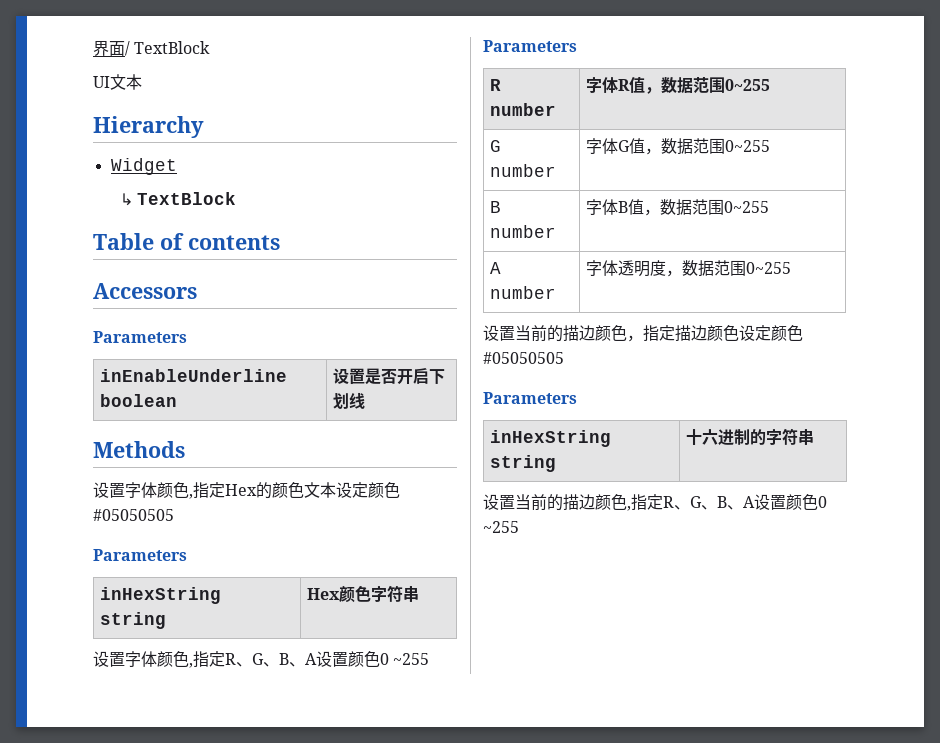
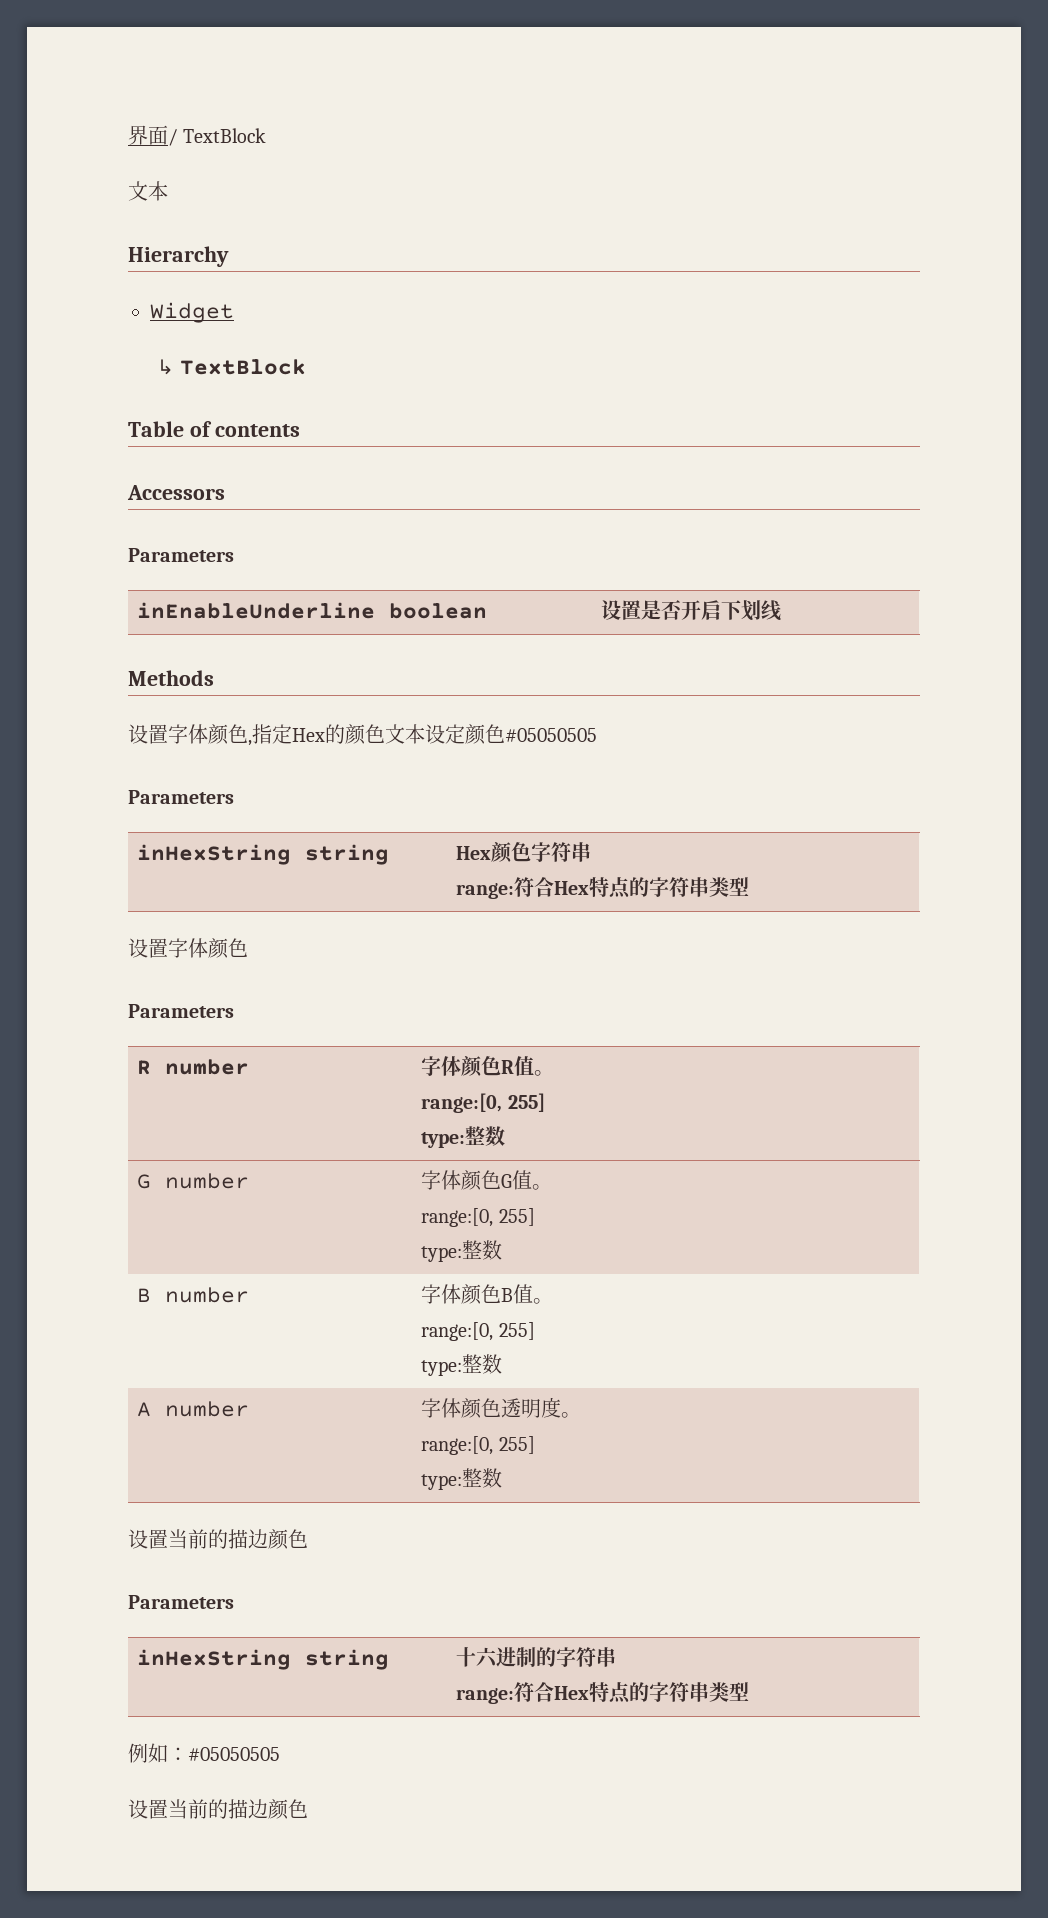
[93,76,110,88] UI -> (267, 135) none
[93,651,430,668] [483,40,577,52] [489,79,501,91] [489,103,556,116] [585,77,770,94] [489,140,501,152] [489,164,556,177] [585,138,770,155] [489,201,501,213] [489,225,556,238] [585,199,769,216] [489,262,501,274] [489,286,556,299] [585,260,791,277] [483,325,803,342] [483,352,564,364] // 设置字体颜色,指定R、G、B、A设置颜色0 ~255 // Parameters // R number | 字体R值，数据范围0~255 // G number | 字体G值，数据范围0~255 // B number | 字体B值，数据范围0~255 // A number | 字体透明度，数据范围0~255 // 设置当前的描边颜色，指定描边颜色设定颜色#05050505 -> [456,877,750,899] [128,938,248,959] [128,1004,234,1018] [137,1059,250,1075] [421,1056,555,1077] [421,1093,545,1113] [421,1126,506,1148] [137,1173,250,1189] [421,1170,553,1191] [421,1208,535,1227] [421,1240,503,1262] [137,1287,250,1303] [421,1284,554,1305] [421,1322,535,1341] [421,1354,503,1376] [137,1401,250,1417] [421,1397,582,1419] [421,1436,535,1455] [421,1468,503,1490] [128,1529,308,1550] // range:符合Hex特点的字符串类型 // 设置字体颜色 // Parameters // R number | 字体颜色R值。 // range:[0, 255] // type:整数 // G number | 字体颜色G值。 // range:[0, 255] // type:整数 // B number | 字体颜色B值。 // range:[0, 255] // type:整数 // A number | 字体颜色透明度。 // range:[0, 255] // type:整数 // 设置当前的描边颜色
[483,494,827,511] [483,521,519,533] // 设置当前的描边颜色,指定R、G、B、A设置颜色0 ~255 -> [456,1682,750,1704] [128,1743,280,1763] [128,1799,308,1820] // range:符合Hex特点的字符串类型 // 例如：#05050505 // 设置当前的描边颜色

